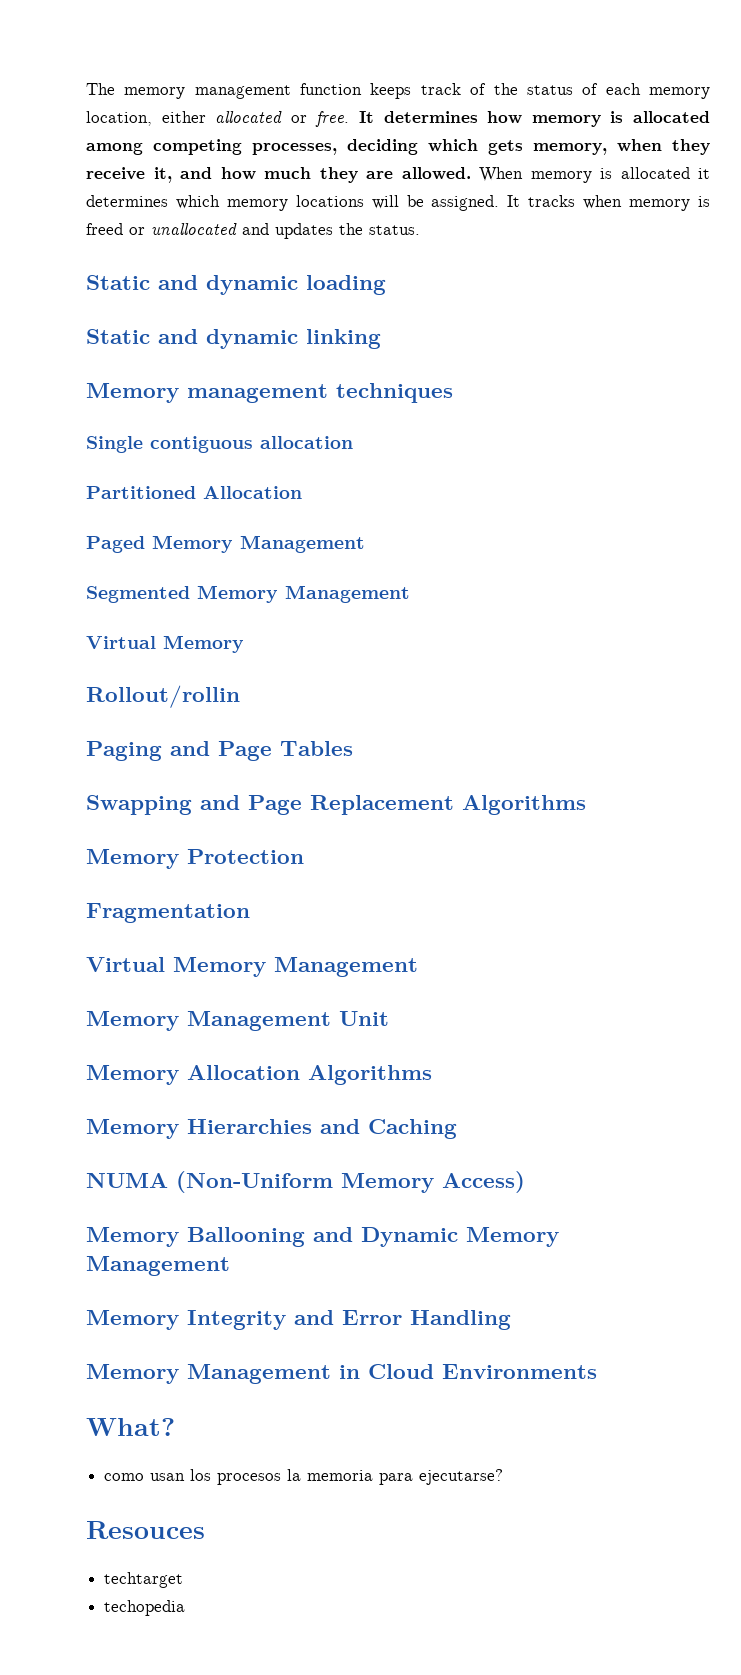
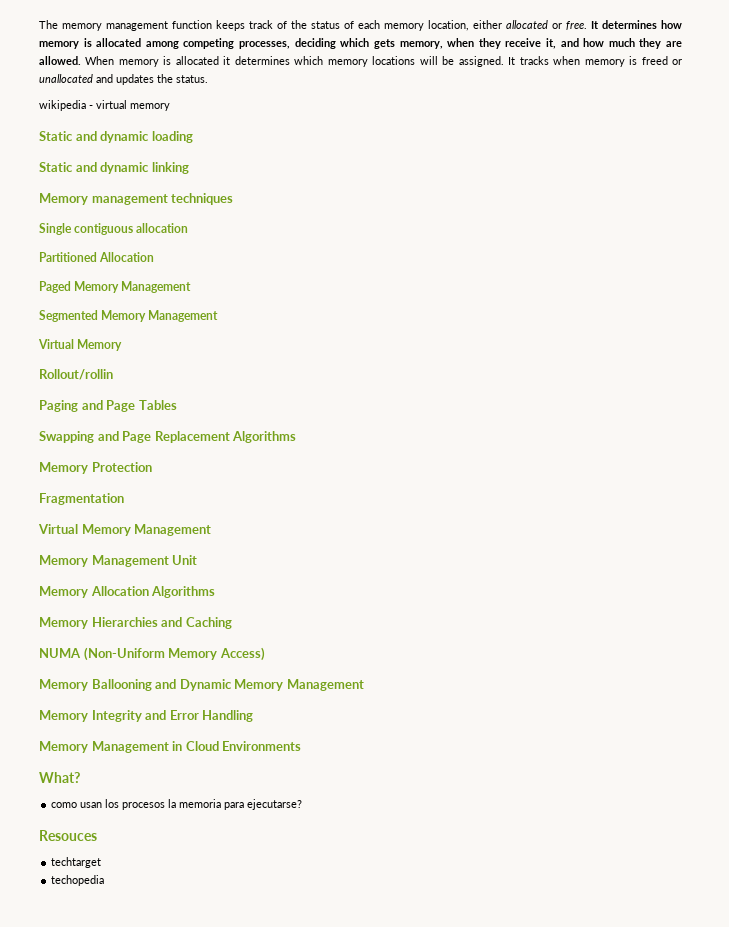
(420, 230) none -> [39,100,170,111] // wikipedia - virtual memory

